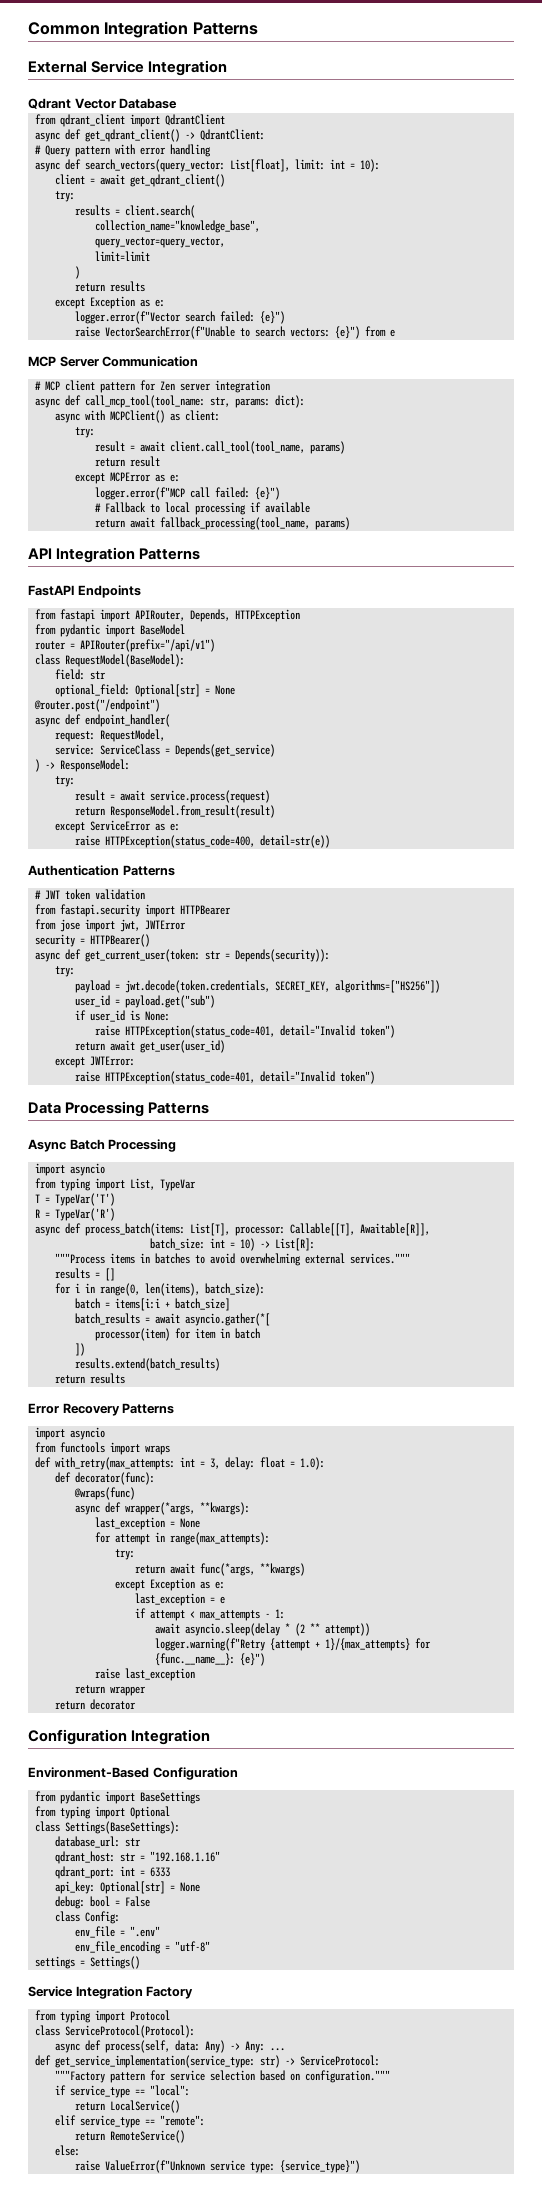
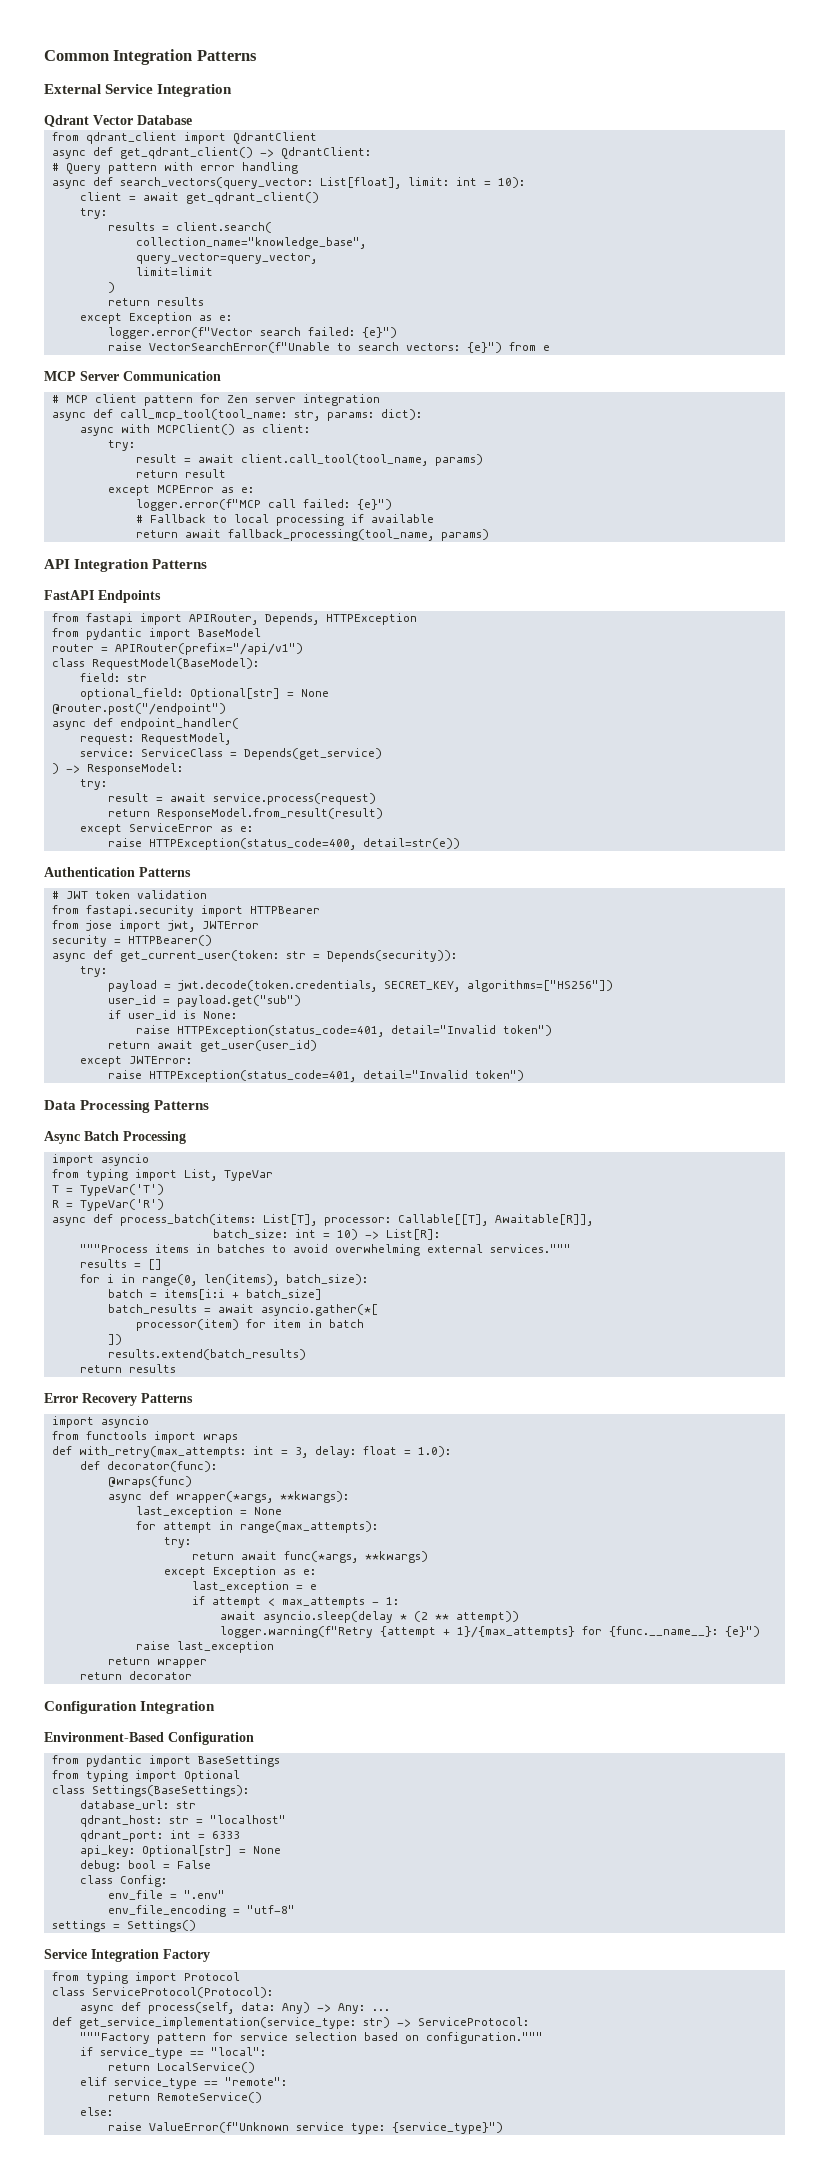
[149,1851,220,1862] "192.168.1.16" -> [209,1815,286,1824] "localhost"

